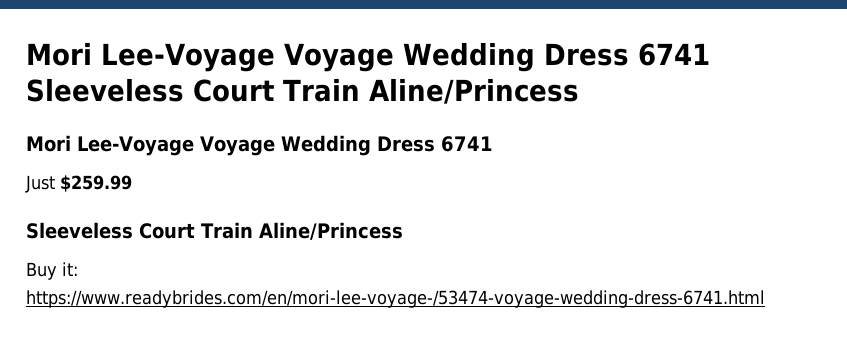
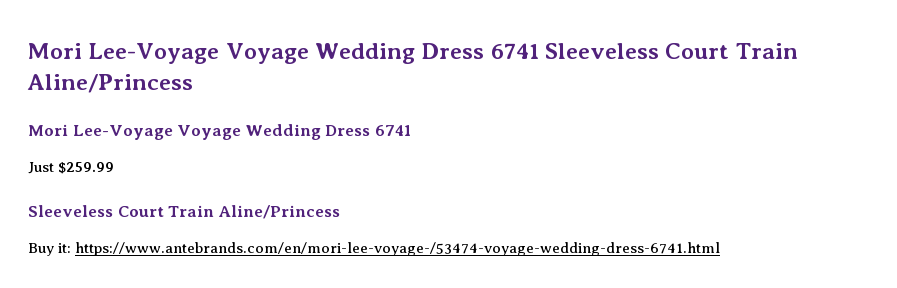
[26,290,765,308] https://www.readybrides.com/en/mori-lee-voyage-/53474-voyage-wedding-dress-6741.html -> [75,242,721,256] https://www.antebrands.com/en/mori-lee-voyage-/53474-voyage-wedding-dress-6741.html

